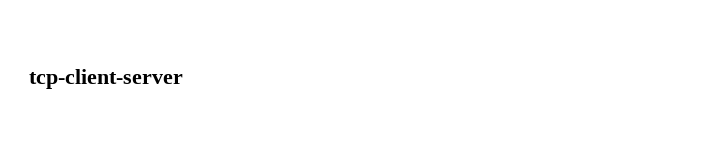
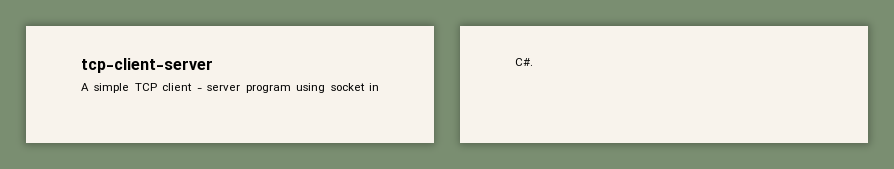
(183, 79) none -> [81,83,379,93] [515,58,533,66] // A simple TCP client - server program using socket in C#.

